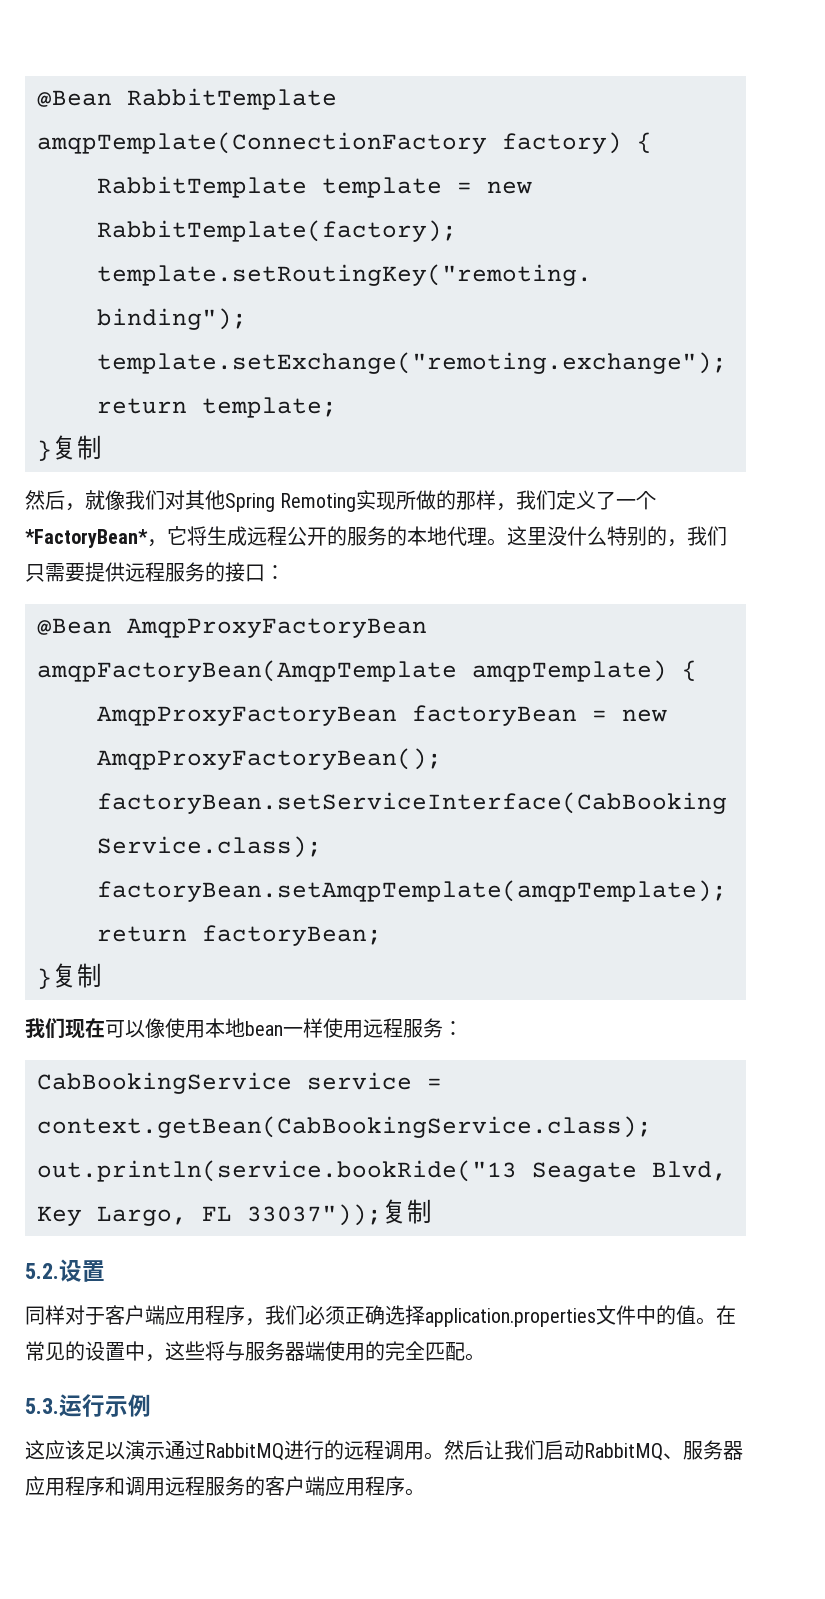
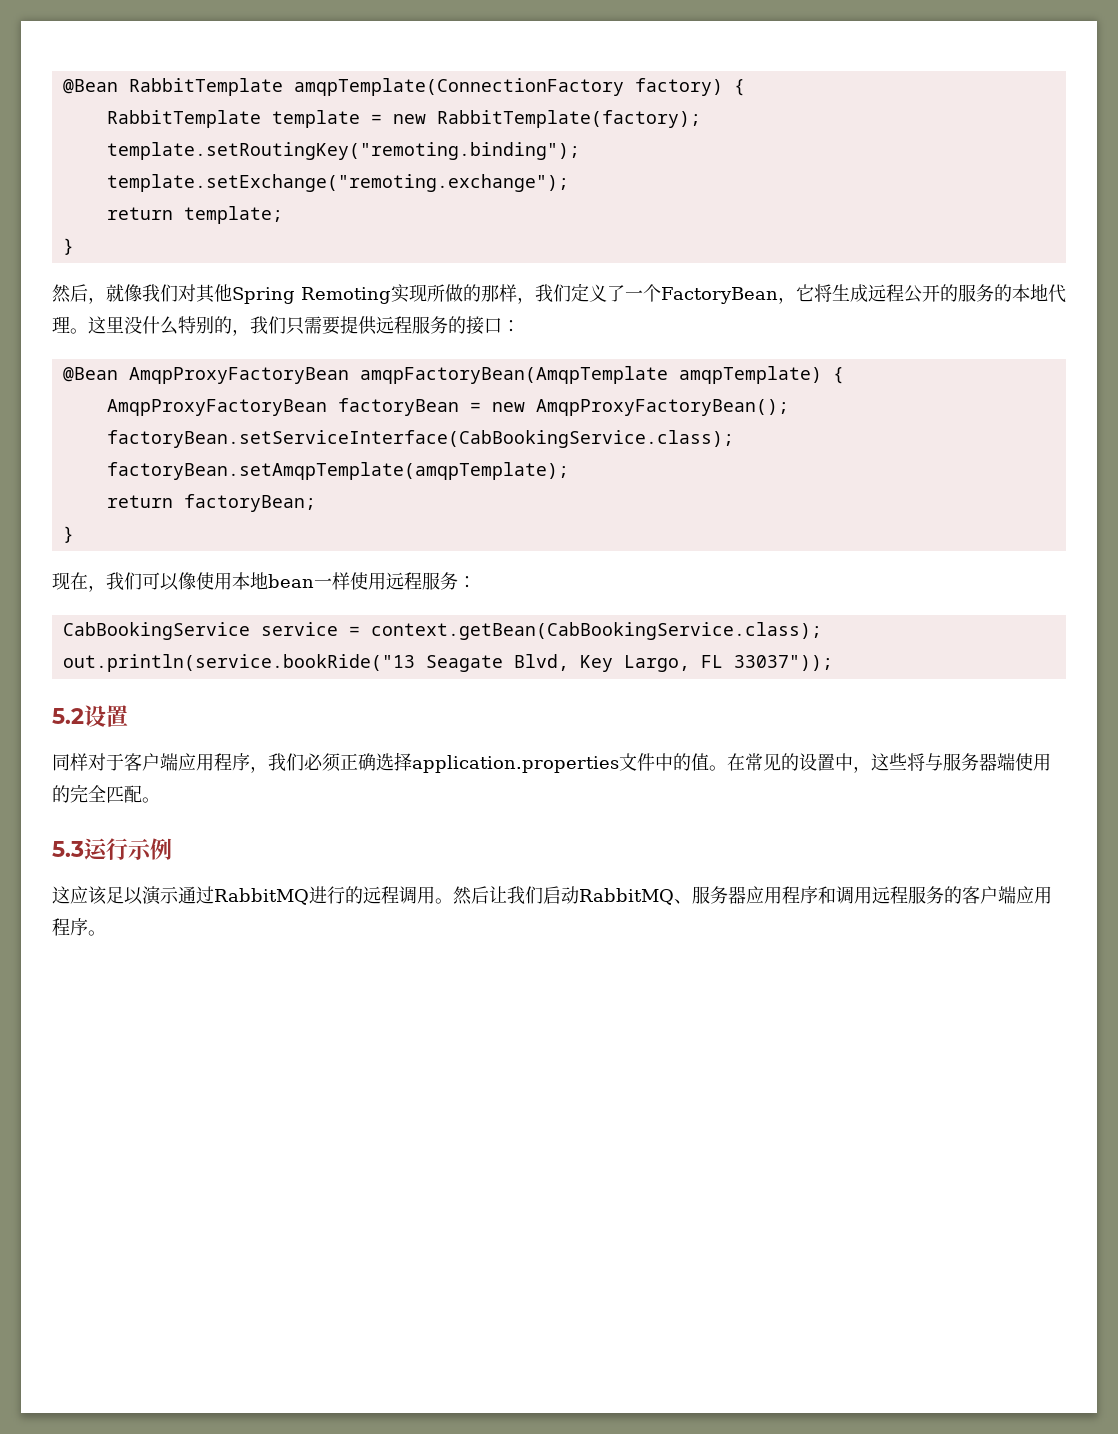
[52,435,102,460] 复制 -> (74, 246) none
[25,529,148,548] *FactoryBean* -> [661,287,778,304] FactoryBean
[52,963,102,988] [25,1018,105,1039] 复制 // 我们现在 -> [52,572,142,592] // 现在，我们
[382,1199,432,1224] [25,1263,59,1279] 复制 // 5.2. -> [52,708,84,724] // 5.2
[25,1398,59,1414] 5.3. -> [52,841,84,857] 5.3

